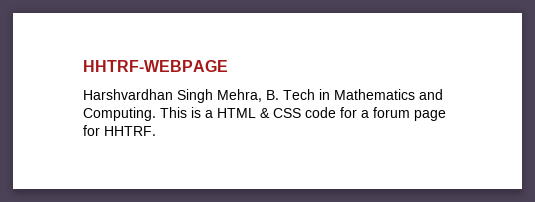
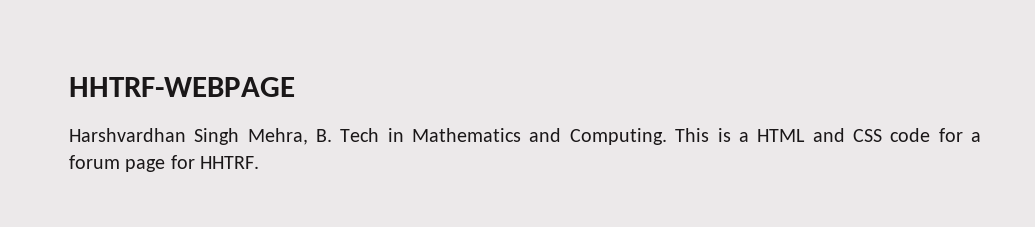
[260,108,270,118] & -> [812,128,845,142] and

